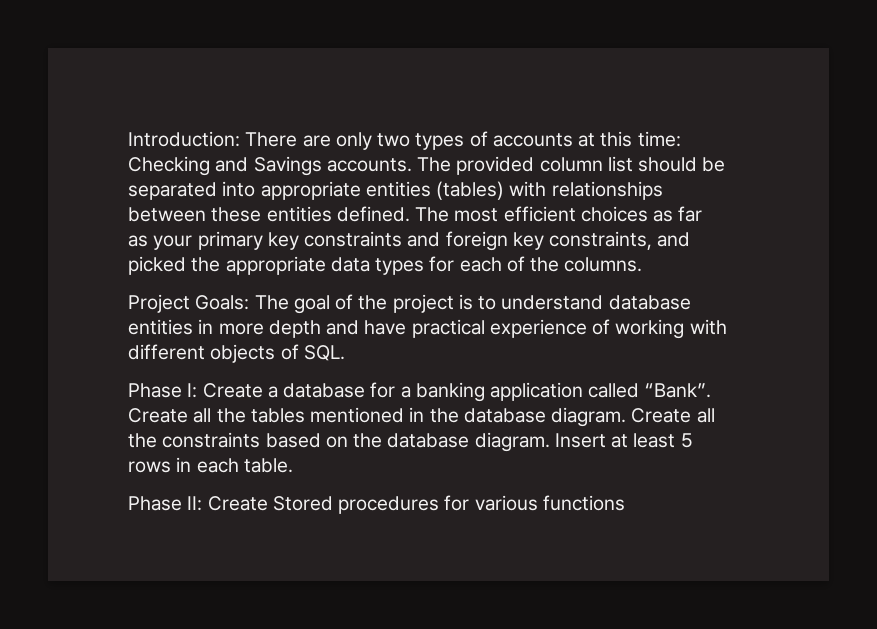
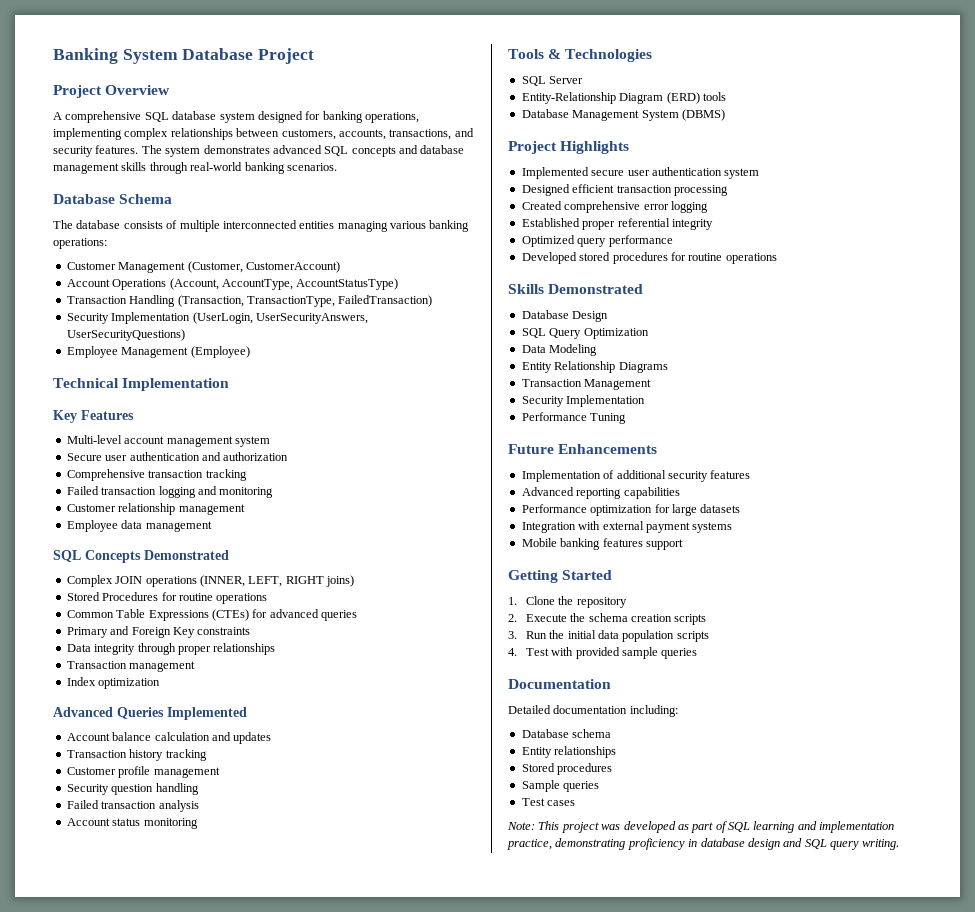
[128,131,681,150] [128,156,726,176] [128,181,663,200] [128,206,703,222] [128,231,691,251] [128,256,643,275] [128,294,691,314] [128,319,727,339] [128,344,345,363] [128,382,711,402] [128,407,715,427] [128,432,693,452] [128,457,293,473] [128,495,625,514] Introduction: There are only two types of accounts at this time: Checking and Savings accounts. The provided column list should be separated into appropriate entities (tables) with relationships between these entities defined. The most efficient choices as far as your primary key constraints and foreign key constraints, and picked the appropriate data types for each of the columns. // Project Goals: The goal of the project is to understand database entities in more depth and have practical experience of working with different objects of SQL. // Phase I: Create a database for a banking application called “Bank”. Create all the tables mentioned in the database diagram. Create all the constraints based on the database diagram. Insert at least 5 rows in each table. // Phase II: Create Stored procedures for various functions -> [53,48,315,64] [53,85,171,98] [53,111,419,123] [53,128,474,140] [53,145,465,157] [53,162,337,174] [53,194,173,204] [53,220,470,232] [53,238,107,249] [66,261,340,273] [66,278,399,290] [66,295,433,307] [66,312,368,324] [66,329,185,341] [66,346,250,358] [53,378,230,391] [53,410,134,423] [66,435,270,447] [66,452,289,461] [66,469,247,481] [66,486,274,498] [66,503,245,515] [66,520,212,532] [53,550,229,563] [66,575,354,587] [66,592,268,604] [66,609,357,621] [66,626,251,638] [66,643,276,655] [66,661,196,672] [66,677,161,689] [53,707,247,720] [66,732,272,744] [66,749,207,761] [66,766,220,778] [66,783,199,795] [66,800,199,812] [66,818,198,829] [508,49,653,62] [521,76,584,86] [521,92,726,104] [521,109,725,121] [508,141,630,154] [521,167,760,179] [521,184,728,196] [521,201,708,213] [521,218,713,230] [521,235,673,247] [521,252,777,264] [508,284,644,294] [521,310,609,322] [521,328,649,339] [521,344,598,356] [521,361,668,373] [521,379,652,390] [521,395,646,407] [521,412,627,424] [508,444,658,454] [521,470,751,482] [521,487,680,499] [521,504,741,516] [521,521,733,533] [521,538,683,550] [508,570,613,583] [508,596,627,608] [508,613,707,625] [508,630,709,642] [508,647,698,659] [508,679,611,689] [508,705,678,717] [521,729,612,738] [521,746,617,758] [521,763,613,775] [521,780,600,792] [521,798,576,806] [507,821,895,833] [507,838,900,850] Banking System Database Project // Project Overview // A comprehensive SQL database system designed for banking operations, implementing complex relationships between customers, accounts, transactions, and security features. The system demonstrates advanced SQL concepts and database management skills through real-world banking scenarios. // Database Schema // The database consists of multiple interconnected entities managing various banking operations: // Customer Management (Customer, CustomerAccount) // Account Operations (Account, AccountType, AccountStatusType) // Transaction Handling (Transaction, TransactionType, FailedTransaction) // Security Implementation (UserLogin, UserSecurityAnswers, UserSecurityQuestions) // Employee Management (Employee) // Technical Implementation // Key Features // Multi-level account management system // Secure user authentication and authorization // Comprehensive transaction tracking // Failed transaction logging and monitoring // Customer relationship management // Employee data management // SQL Concepts Demonstrated // Complex JOIN operations (INNER, LEFT, RIGHT joins) // Stored Procedures for routine operations // Common Table Expressions (CTEs) for advanced queries // Primary and Foreign Key constraints // Data integrity through proper relationships // Transaction management // Index optimization // Advanced Queries Implemented // Account balance calculation and updates // Transaction history tracking // Customer profile management // Security question handling // Failed transaction analysis // Account status monitoring // Tools & Technologies // SQL Server // Entity-Relationship Diagram (ERD) tools // Database Management System (DBMS) // Project Highlights // Implemented secure user authentication system // Designed efficient transaction processing // Created comprehensive error logging // Established proper referential integrity // Optimized query performance // Developed stored procedures for routine operations // Skills Demonstrated // Database Design // SQL Query Optimization // Data Modeling // Entity Relationship Diagrams // Transaction Management // Security Implementation // Performance Tuning // Future Enhancements // Implementation of additional security features // Advanced reporting capabilities // Performance optimization for large datasets // Integration with external payment systems // Mobile banking features support // Getting Started // 1. Clone the repository // 2. Execute the schema creation scripts // 3. Run the initial data population scripts // 4. Test with provided sample queries // Documentation // Detailed documentation including: // Database schema // Entity relationships // Stored procedures // Sample queries // Test cases // Note: This project was developed as part of SQL learning and implementation practice, demonstrating proficiency in database design and SQL query writing.

